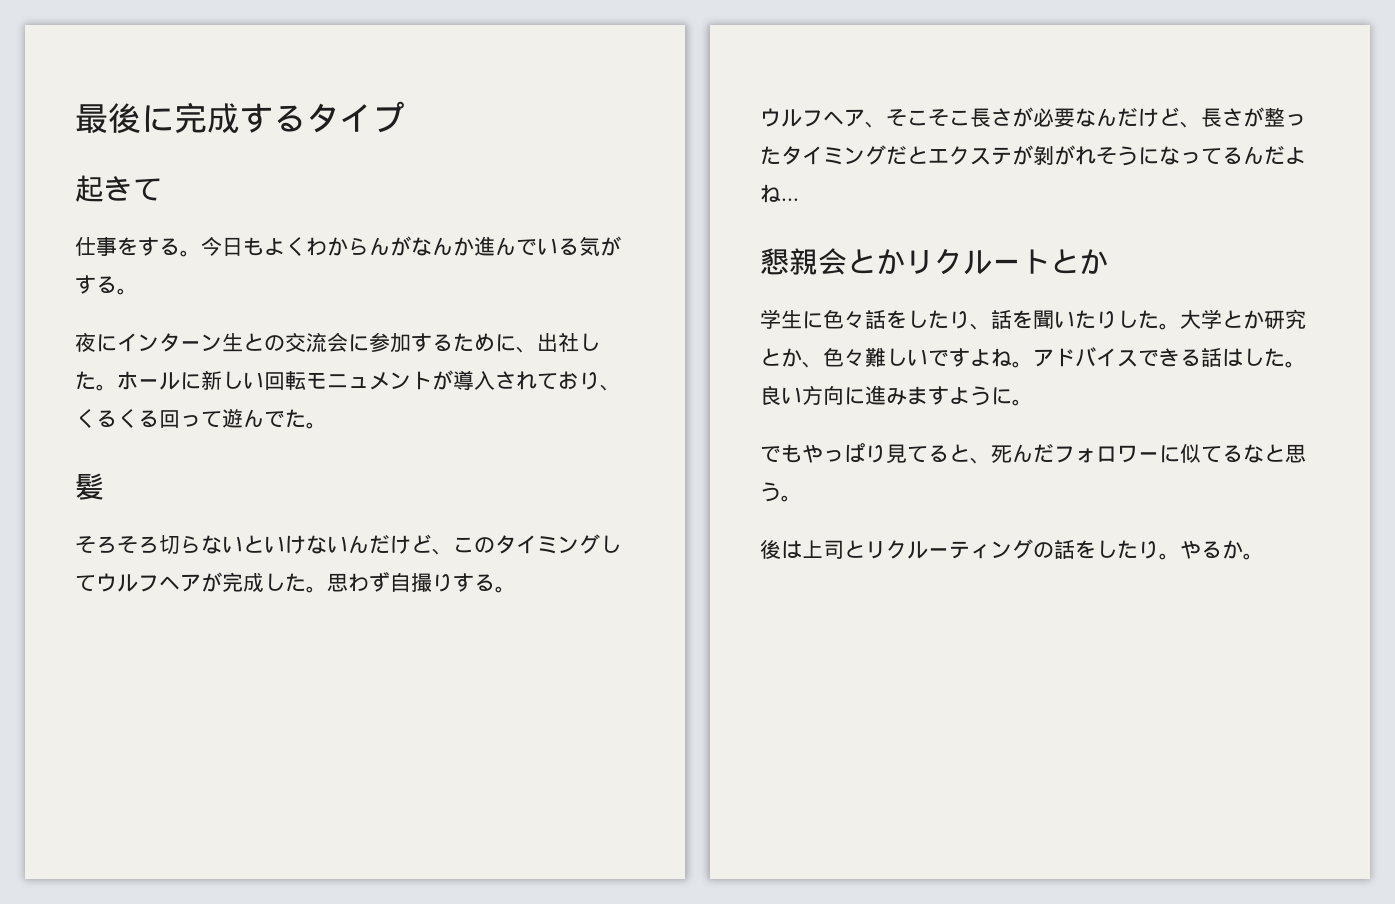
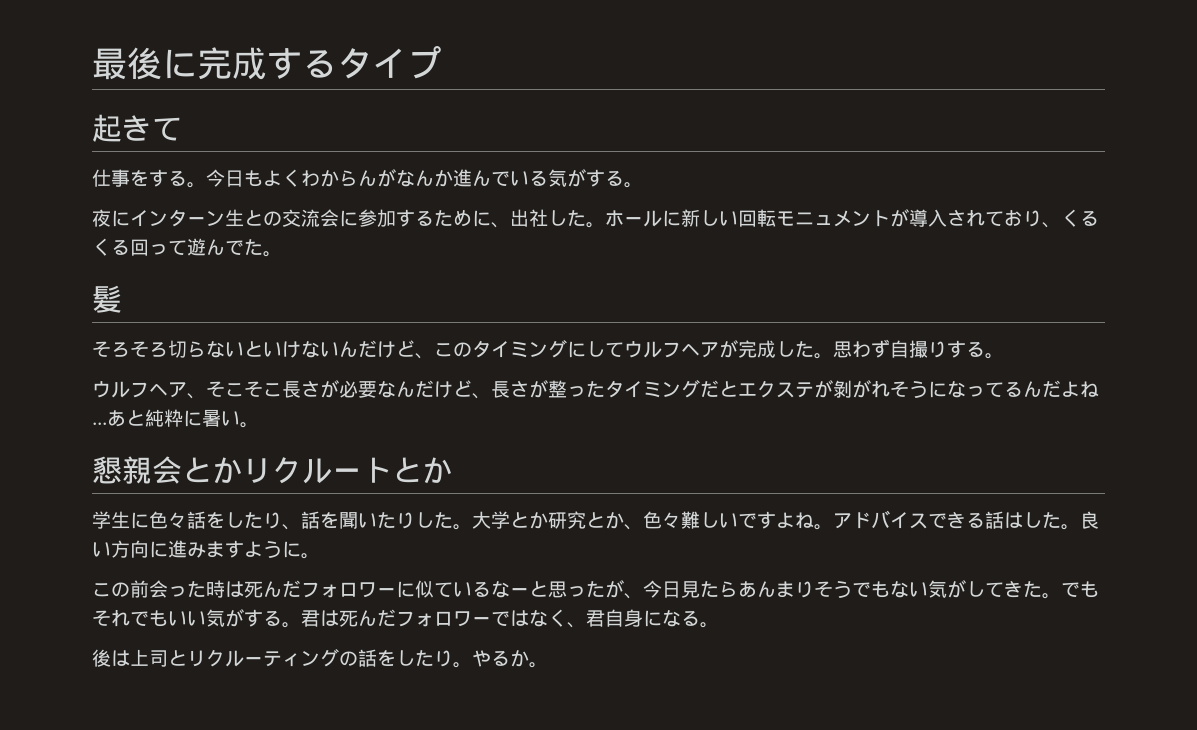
(600, 544) none -> [567,341,586,358] に
(799, 199) none -> [107,409,259,428] あと純粋に暑い。
[760,443,991,464] でもやっぱり見てると、 -> [92,580,244,598] この前会った時は
[1222,444,1306,463] [760,482,781,502] るなと思う -> [453,580,1099,599] [92,609,700,628] いるなーと思ったが、今日見たらあんまりそうでもない気がしてきた。でもそれでもいい気がする。君は死んだフォロワーではなく、君自身になる

